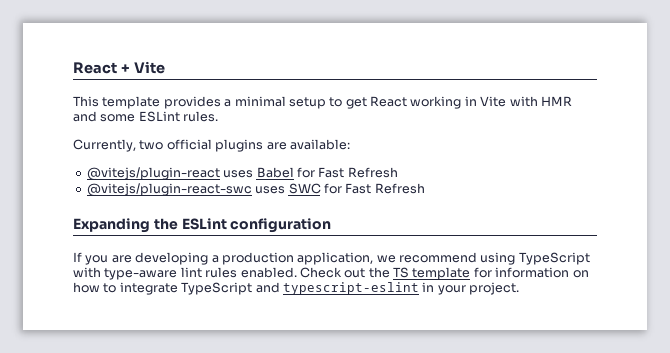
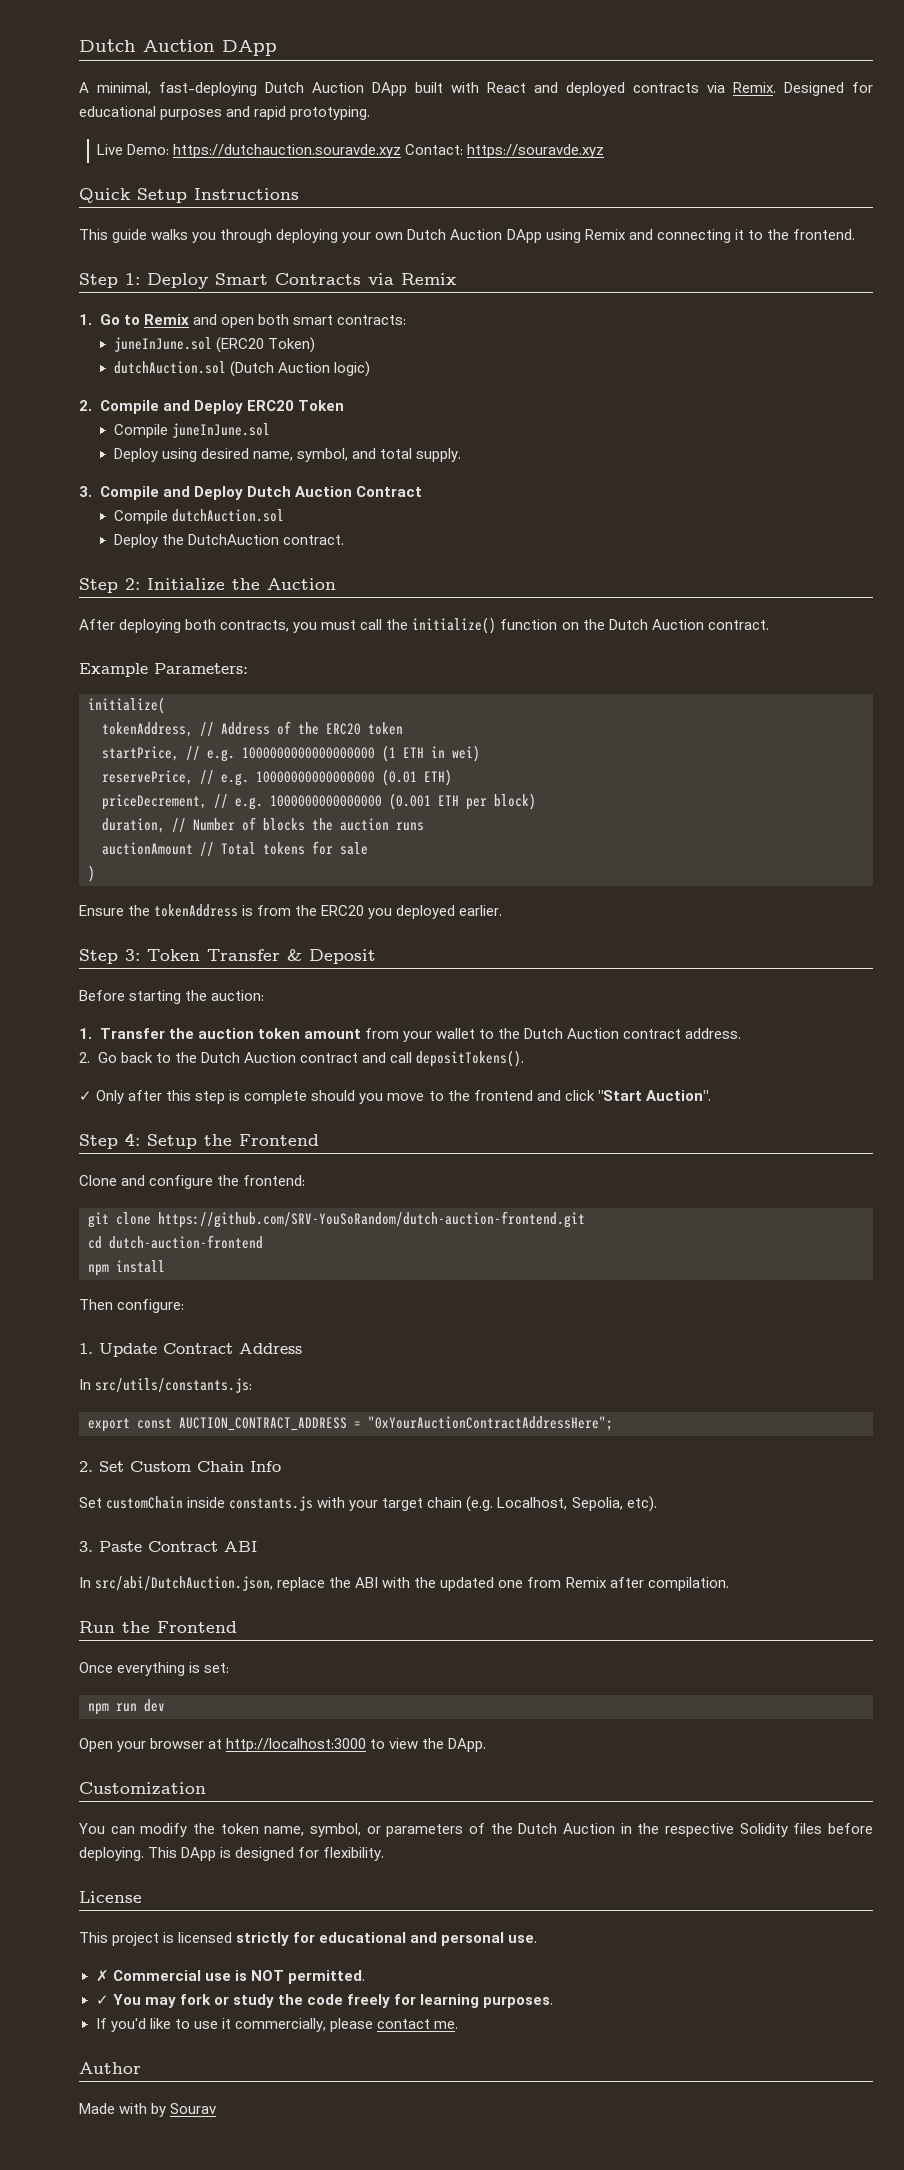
[73,61,165,74] [73,96,572,109] [73,111,219,122] [73,139,350,152] [86,167,398,181] [86,183,425,197] [73,218,332,233] [73,252,590,265] [73,267,589,280] [73,282,519,295] React + Vite // This template provides a minimal setup to get React working in Vite with HMR and some ESLint rules. // Currently, two official plugins are available: // @vitejs/plugin-react uses Babel for Fast Refresh // @vitejs/plugin-react-swc uses SWC for Fast Refresh // Expanding the ESLint configuration // If you are developing a production application, we recommend using TypeScript with type-aware lint rules enabled. Check out the TS template for information on how to integrate TypeScript and typescript-eslint in your project. -> [79,39,277,56] [79,82,873,96] [79,106,371,120] [97,144,605,158] [79,188,299,203] [79,229,855,243] [79,273,457,289] [79,314,406,328] [113,337,315,353] [113,361,370,377] [79,400,344,414] [113,423,270,438] [113,448,462,462] [79,486,422,500] [113,509,284,524] [113,534,344,548] [79,578,336,593] [79,617,769,634] [79,663,248,677] [88,697,165,714] [102,721,403,737] [102,745,480,762] [102,769,452,786] [102,793,536,810] [102,817,424,833] [102,841,368,857] [88,865,95,882] [79,904,503,919] [79,949,376,964] [79,990,265,1004] [79,1028,742,1042] [79,1050,524,1067] [79,1090,711,1104] [79,1133,319,1149] [79,1175,306,1189] [88,1211,585,1228] [88,1235,263,1249] [88,1260,165,1276] [79,1299,185,1313] [79,1343,302,1357] [79,1378,253,1393] [88,1416,613,1432] [79,1461,281,1472] [79,1496,657,1512] [79,1541,257,1552] [79,1576,729,1591] [79,1621,237,1633] [79,1662,230,1676] [88,1699,165,1715] [79,1738,487,1752] [79,1782,206,1795] [79,1823,873,1837] [79,1847,385,1861] [79,1891,142,1903] [79,1932,538,1946] [95,1970,365,1984] [95,1994,554,2008] [95,2018,458,2032] [79,2062,141,2074] [79,2103,217,2117] Dutch Auction DApp // A minimal, fast-deploying Dutch Auction DApp built with React and deployed contracts via Remix. Designed for educational purposes and rapid prototyping. // Live Demo: https://dutchauction.souravde.xyz Contact: https://souravde.xyz // Quick Setup Instructions // This guide walks you through deploying your own Dutch Auction DApp using Remix and connecting it to the frontend. // Step 1: Deploy Smart Contracts via Remix // 1. Go to Remix and open both smart contracts: // juneInJune.sol (ERC20 Token) // dutchAuction.sol (Dutch Auction logic) // 2. Compile and Deploy ERC20 Token // Compile juneInJune.sol // Deploy using desired name, symbol, and total supply. // 3. Compile and Deploy Dutch Auction Contract // Compile dutchAuction.sol // Deploy the DutchAuction contract. // Step 2: Initialize the Auction // After deploying both contracts, you must call the initialize() function on the Dutch Auction contract. // Example Parameters: // initialize( // tokenAddress, // Address of the ERC20 token // startPrice, // e.g. 1000000000000000000 (1 ETH in wei) // reservePrice, // e.g. 10000000000000000 (0.01 ETH) // priceDecrement, // e.g. 1000000000000000 (0.001 ETH per block) // duration, // Number of blocks the auction runs // auctionAmount // Total tokens for sale // ) // Ensure the tokenAddress is from the ERC20 you deployed earlier. // Step 3: Token Transfer & Deposit // Before starting the auction: // 1. Transfer the auction token amount from your wallet to the Dutch Auction contract address. // 2. Go back to the Dutch Auction contract and call depositTokens(). // ✓ Only after this step is complete should you move to the frontend and click "Start Auction". // Step 4: Setup the Frontend // Clone and configure the frontend: // git clone https://github.com/SRV-YouSoRandom/dutch-auction-frontend.git // cd dutch-auction-frontend // npm install // Then configure: // 1. Update Contract Address // In src/utils/constants.js: // export const AUCTION_CONTRACT_ADDRESS = "0xYourAuctionContractAddressHere"; // 2. Set Custom Chain Info // Set customChain inside constants.js with your target chain (e.g. Localhost, Sepolia, etc). // 3. Paste Contract ABI // In src/abi/DutchAuction.json, replace the ABI with the updated one from Remix after compilation. // Run the Frontend // Once everything is set: // npm run dev // Open your browser at http://localhost:3000 to view the DApp. // Customization // You can modify the token name, symbol, or parameters of the Dutch Auction in the respective Solidity files before deploying. This DApp is designed for flexibility. // License // This project is licensed strictly for educational and personal use. // ✗ Commercial use is NOT permitted. // ✓ You may fork or study the code freely for learning purposes. // If you'd like to use it commercially, please contact me. // Author // Made with by Sourav

